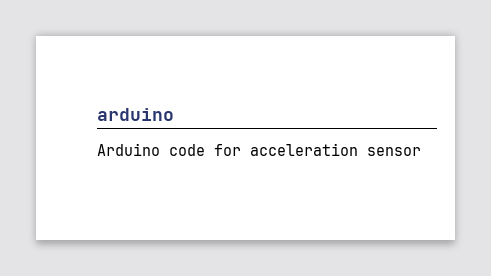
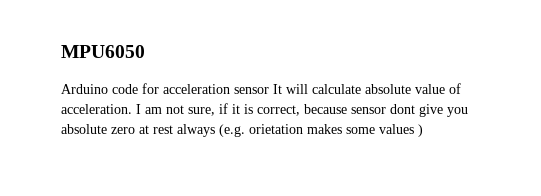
[97,108,174,121] arduino -> [61,45,145,58] MPU6050
(421, 151) none -> [273,83,461,94] [61,103,468,117] [61,124,423,137] It will calculate absolute value of acceleration. I am not sure, if it is correct, because sensor dont give you absolute zero at rest always (e.g. orietation makes some values )

